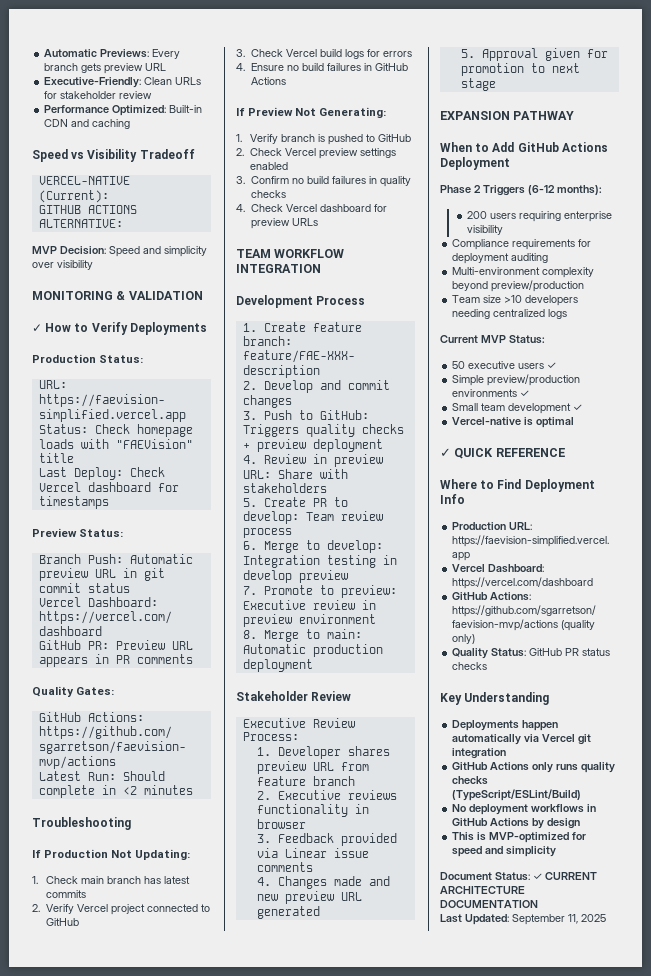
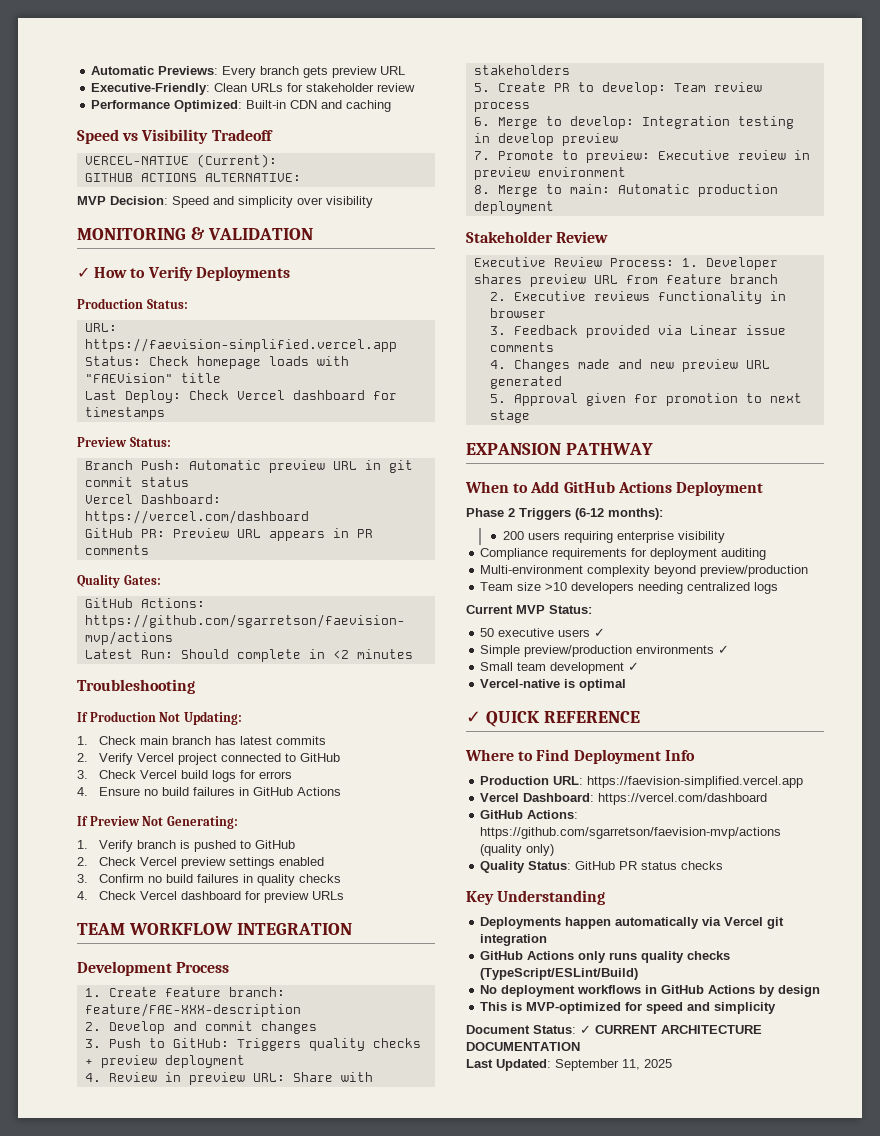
(299, 736) // -> (674, 262) none

